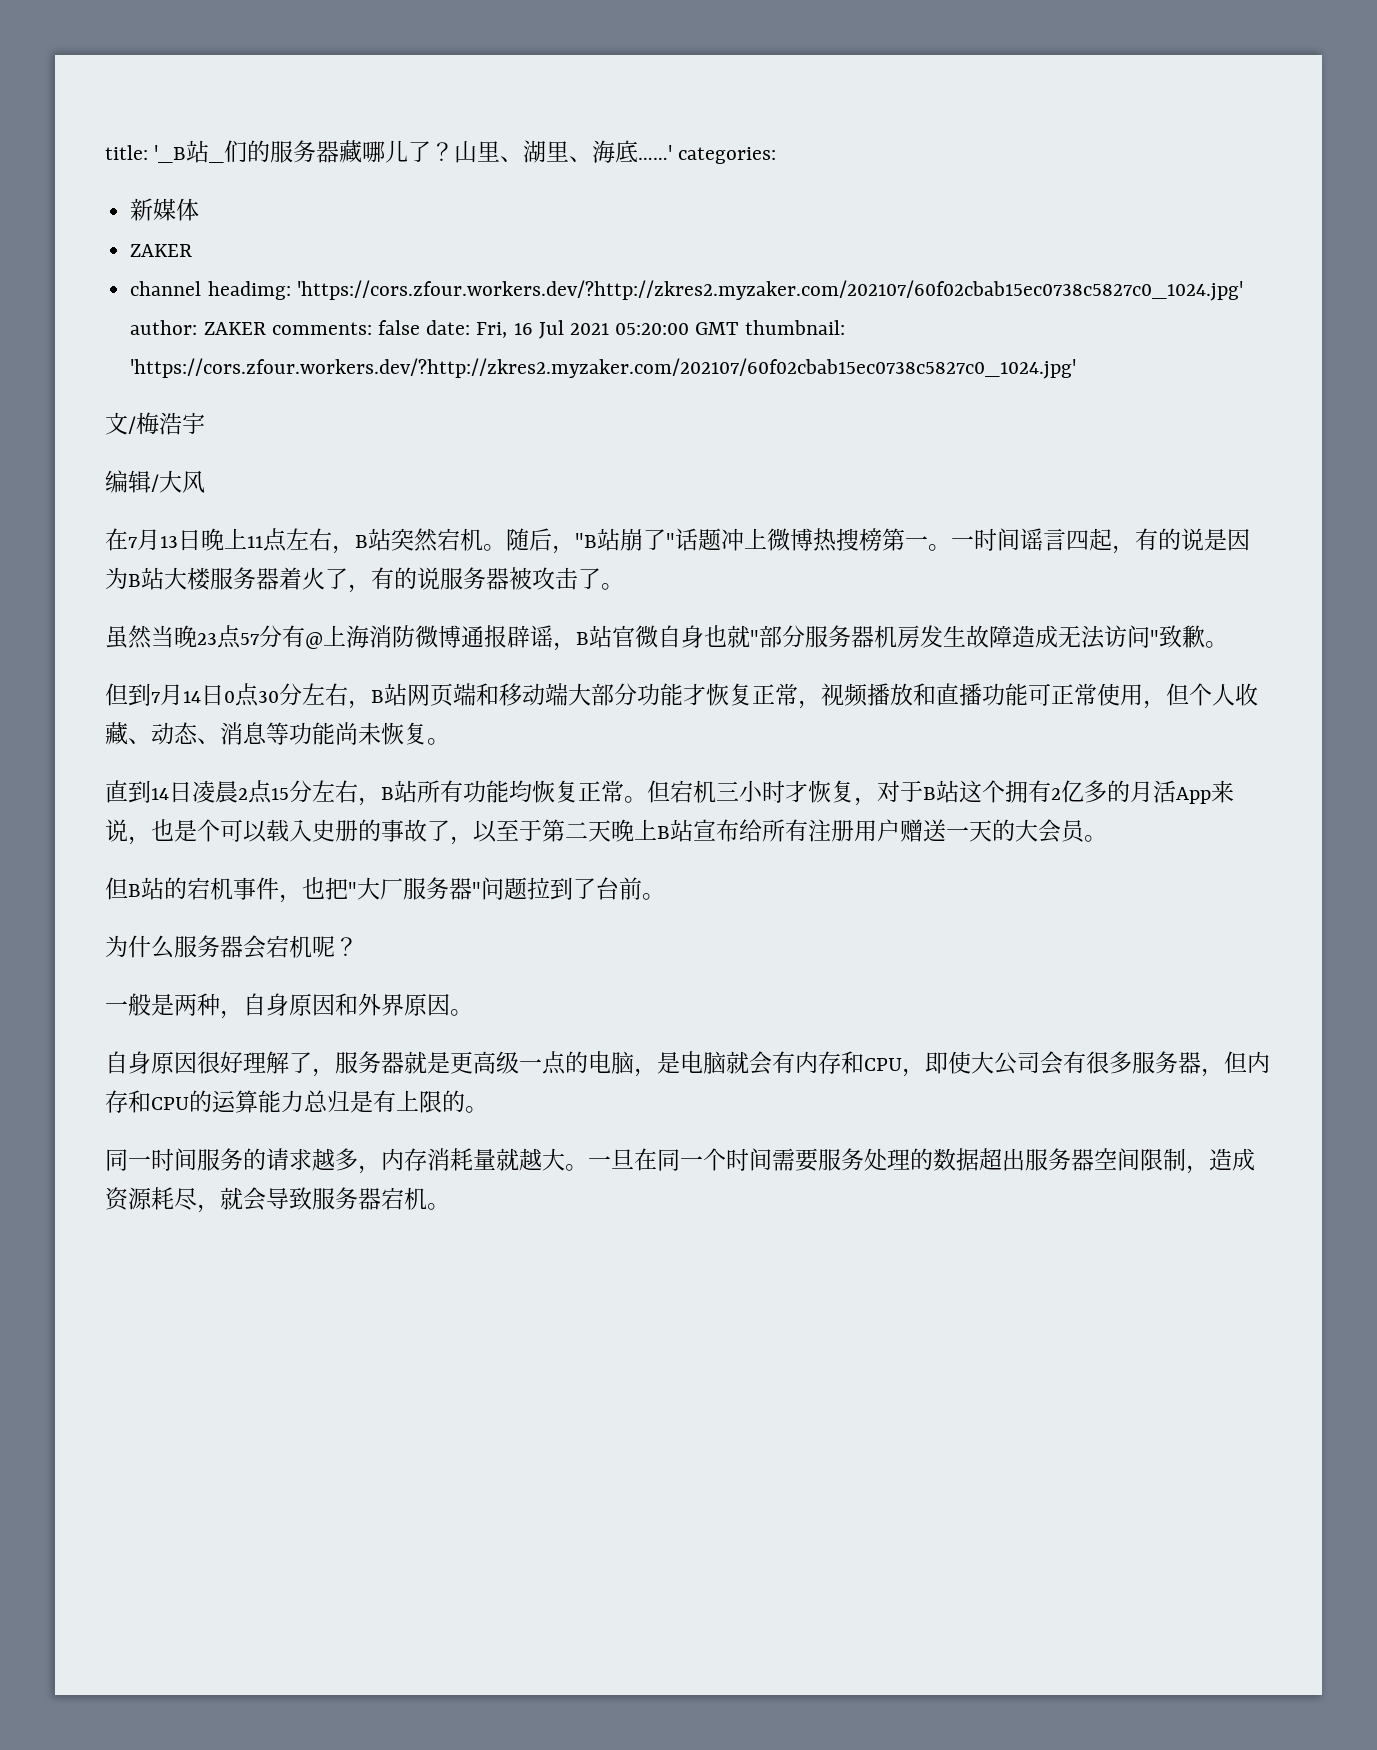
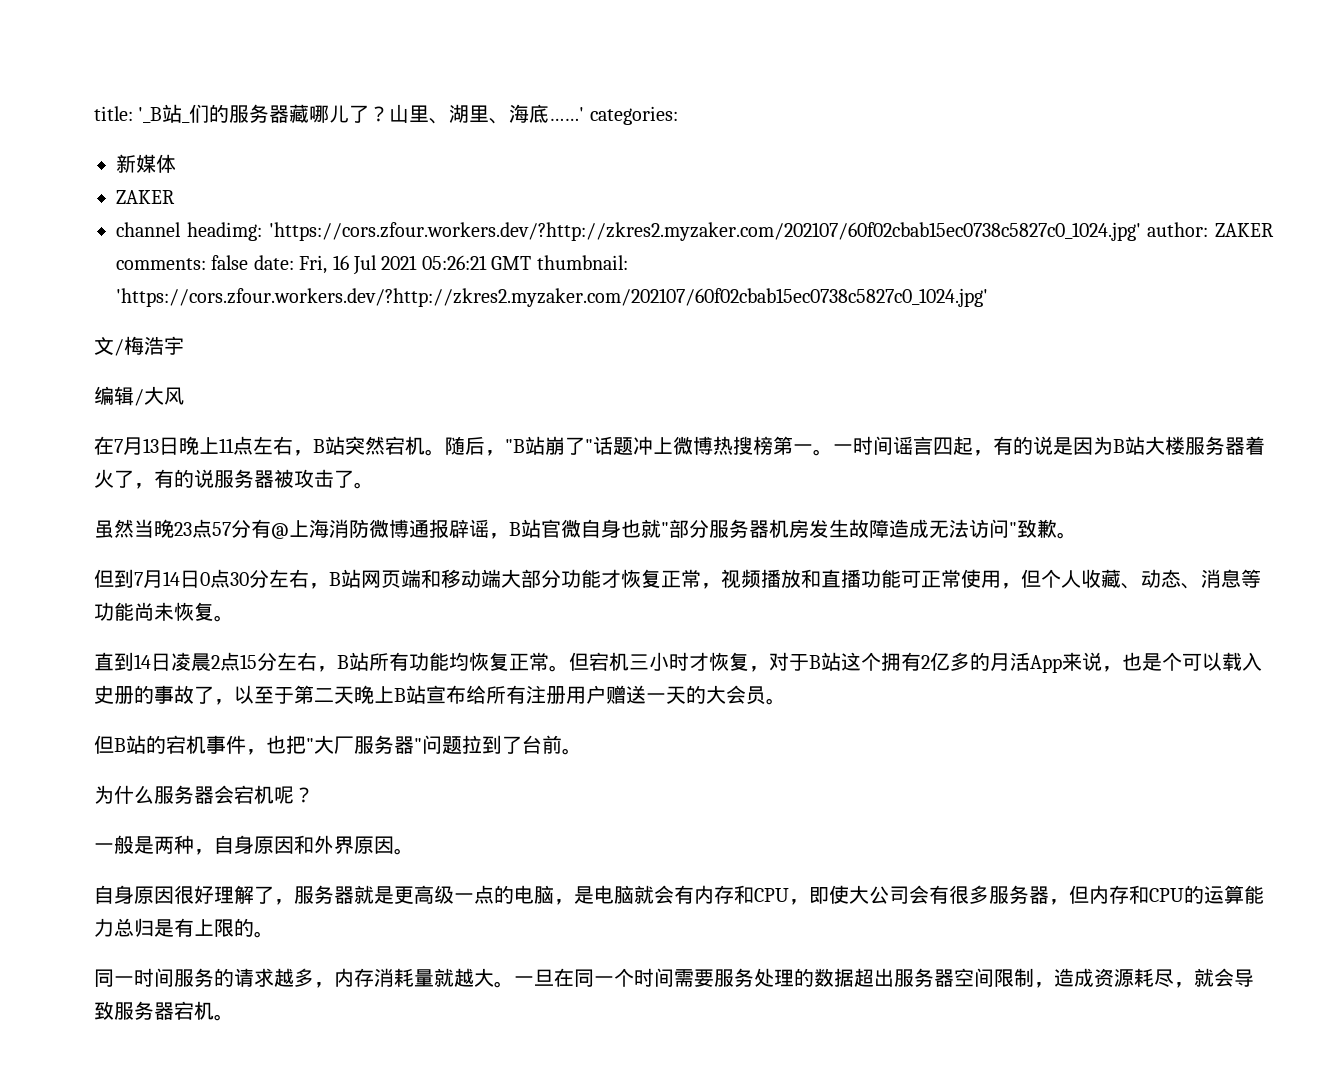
[615,323,690,335] 05:20:00 -> [421,255,487,270] 05:26:21

